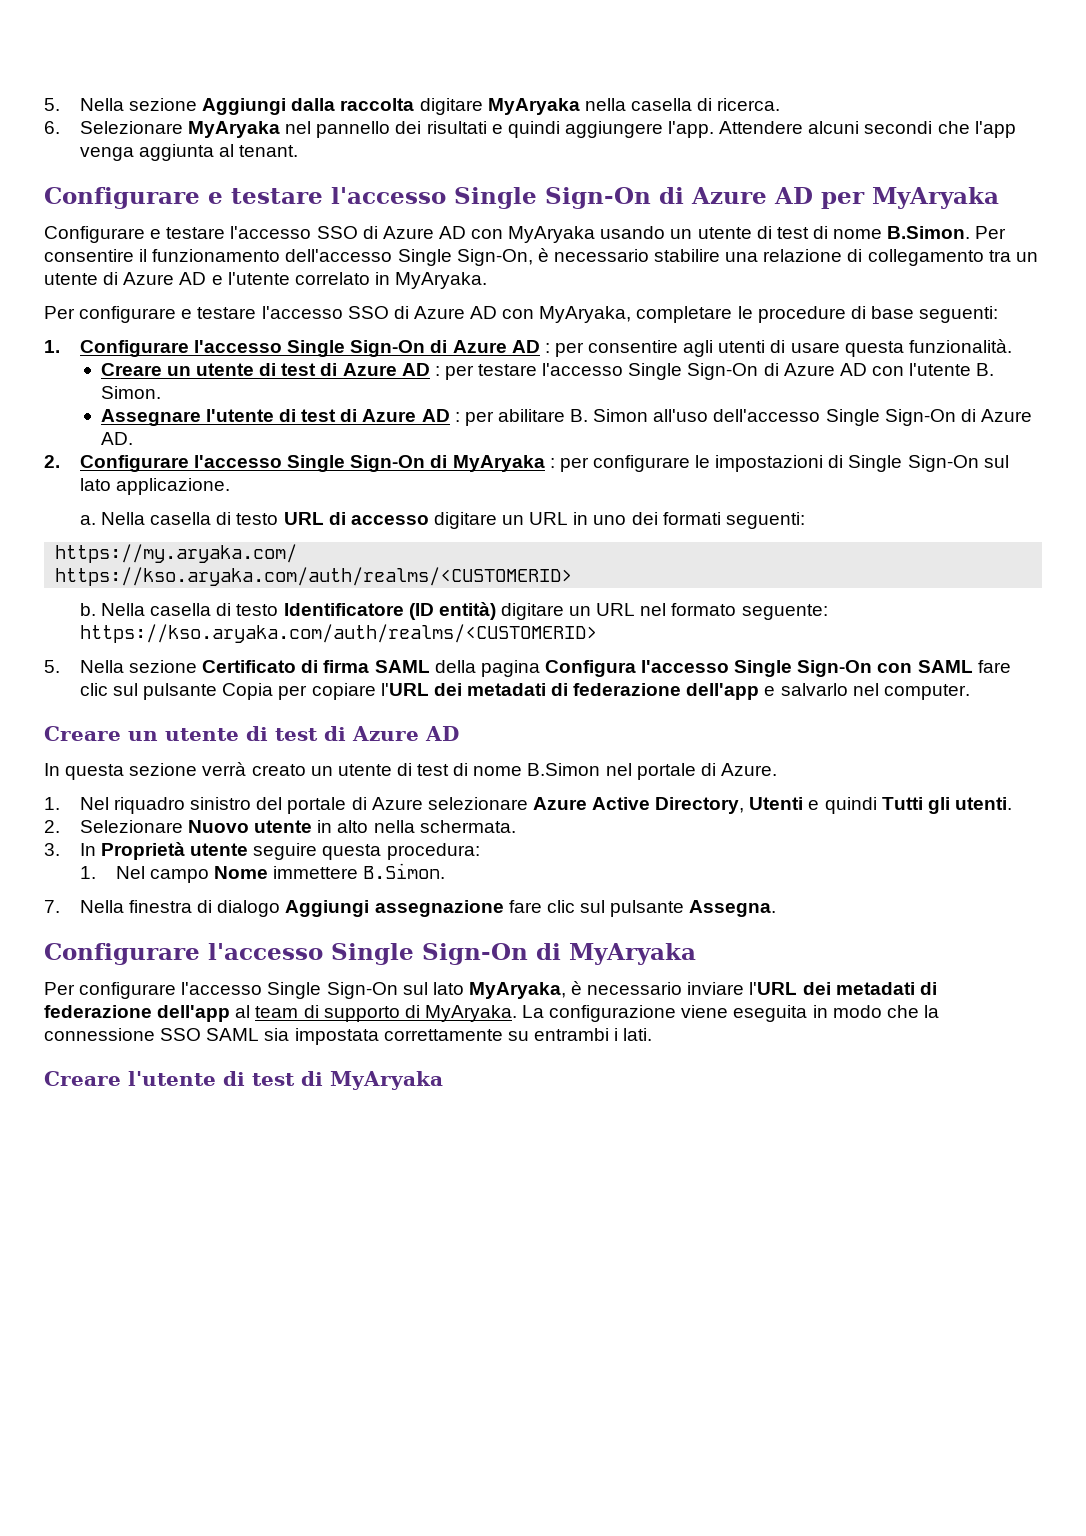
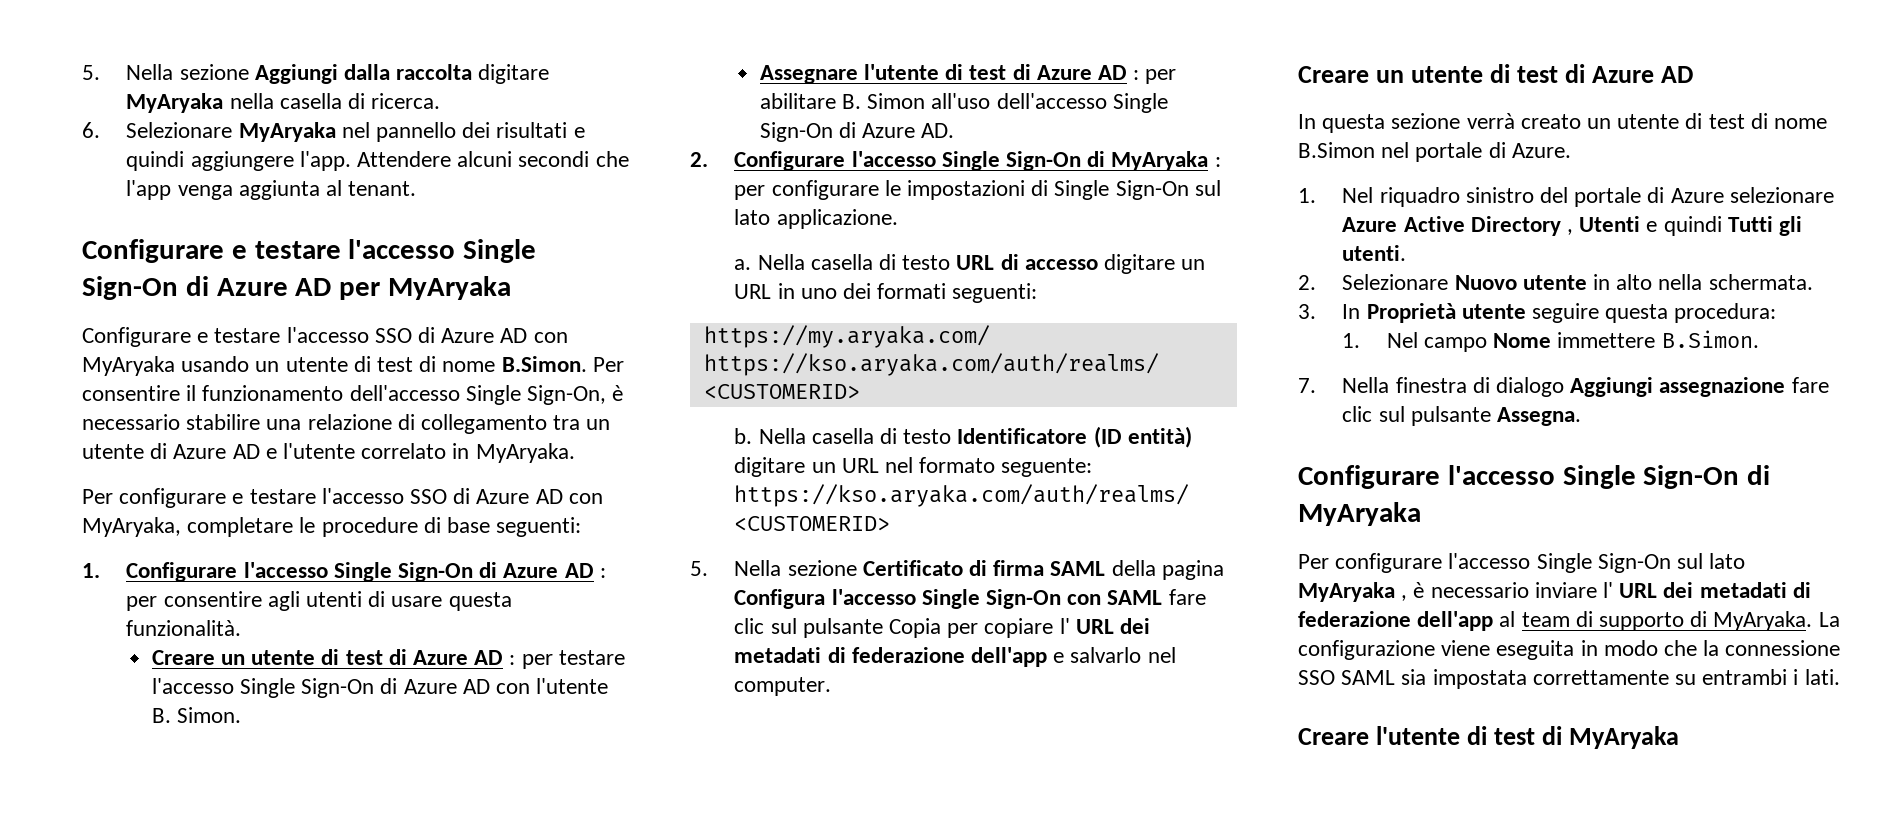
[380,683,429,696] l'URL -> [1059,618,1114,634] l' URL
[655,797,745,814] Directory, -> [1470,216,1574,236] Directory ,
[468,982,566,999] MyAryaka, -> [1298,582,1408,602] MyAryaka ,
[749,982,798,995] l'URL -> [1603,582,1658,598] l' URL

